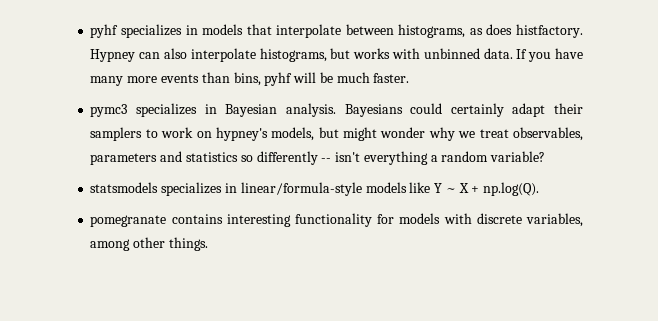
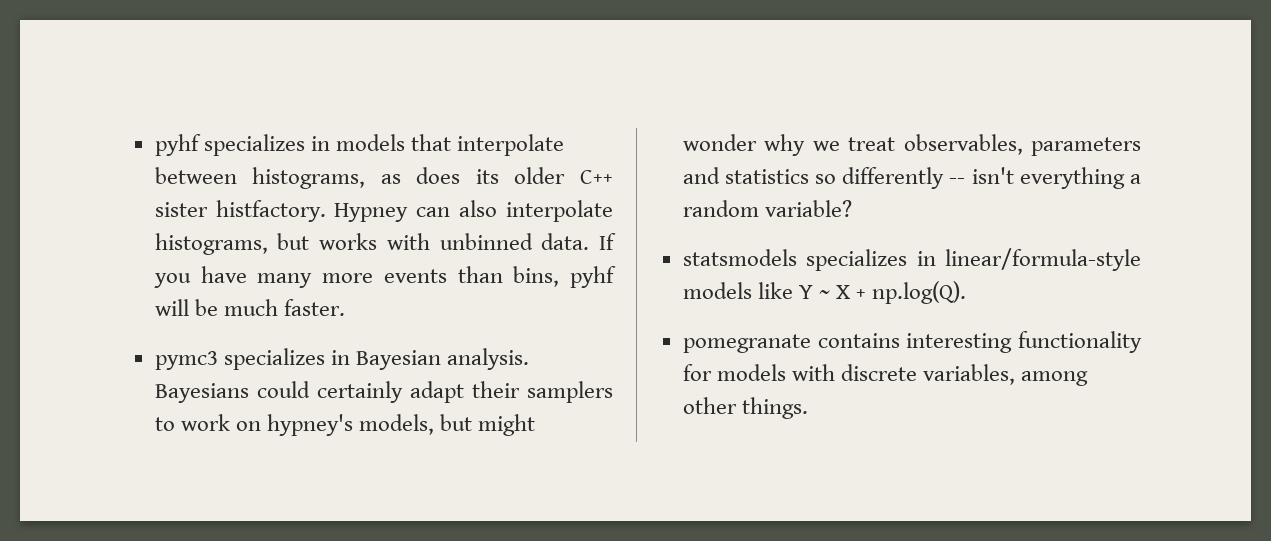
(513, 29) none -> [475,167,614,184] [154,202,208,217] its older C++ sister

